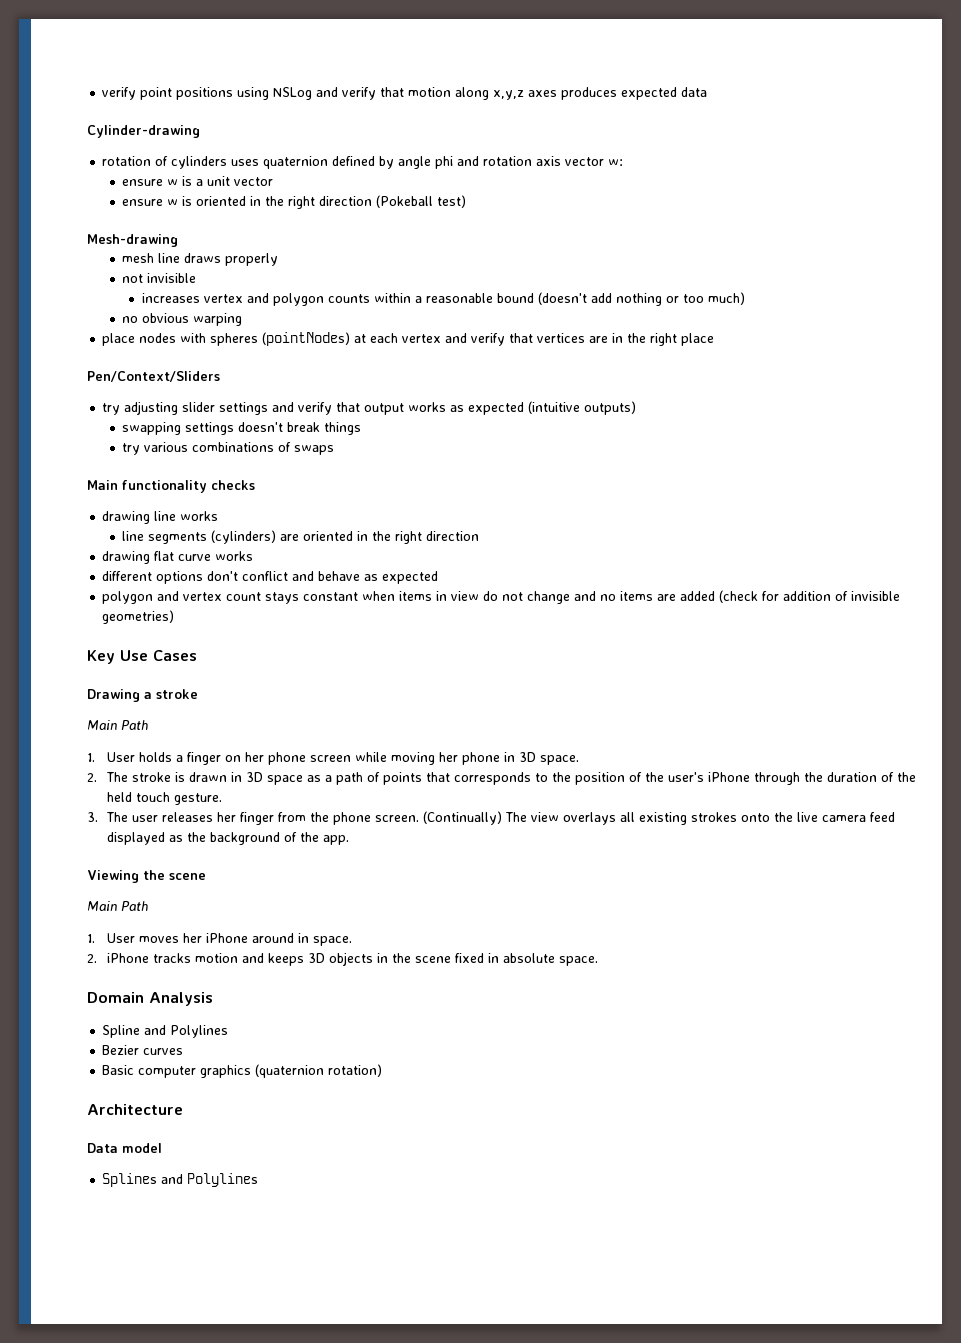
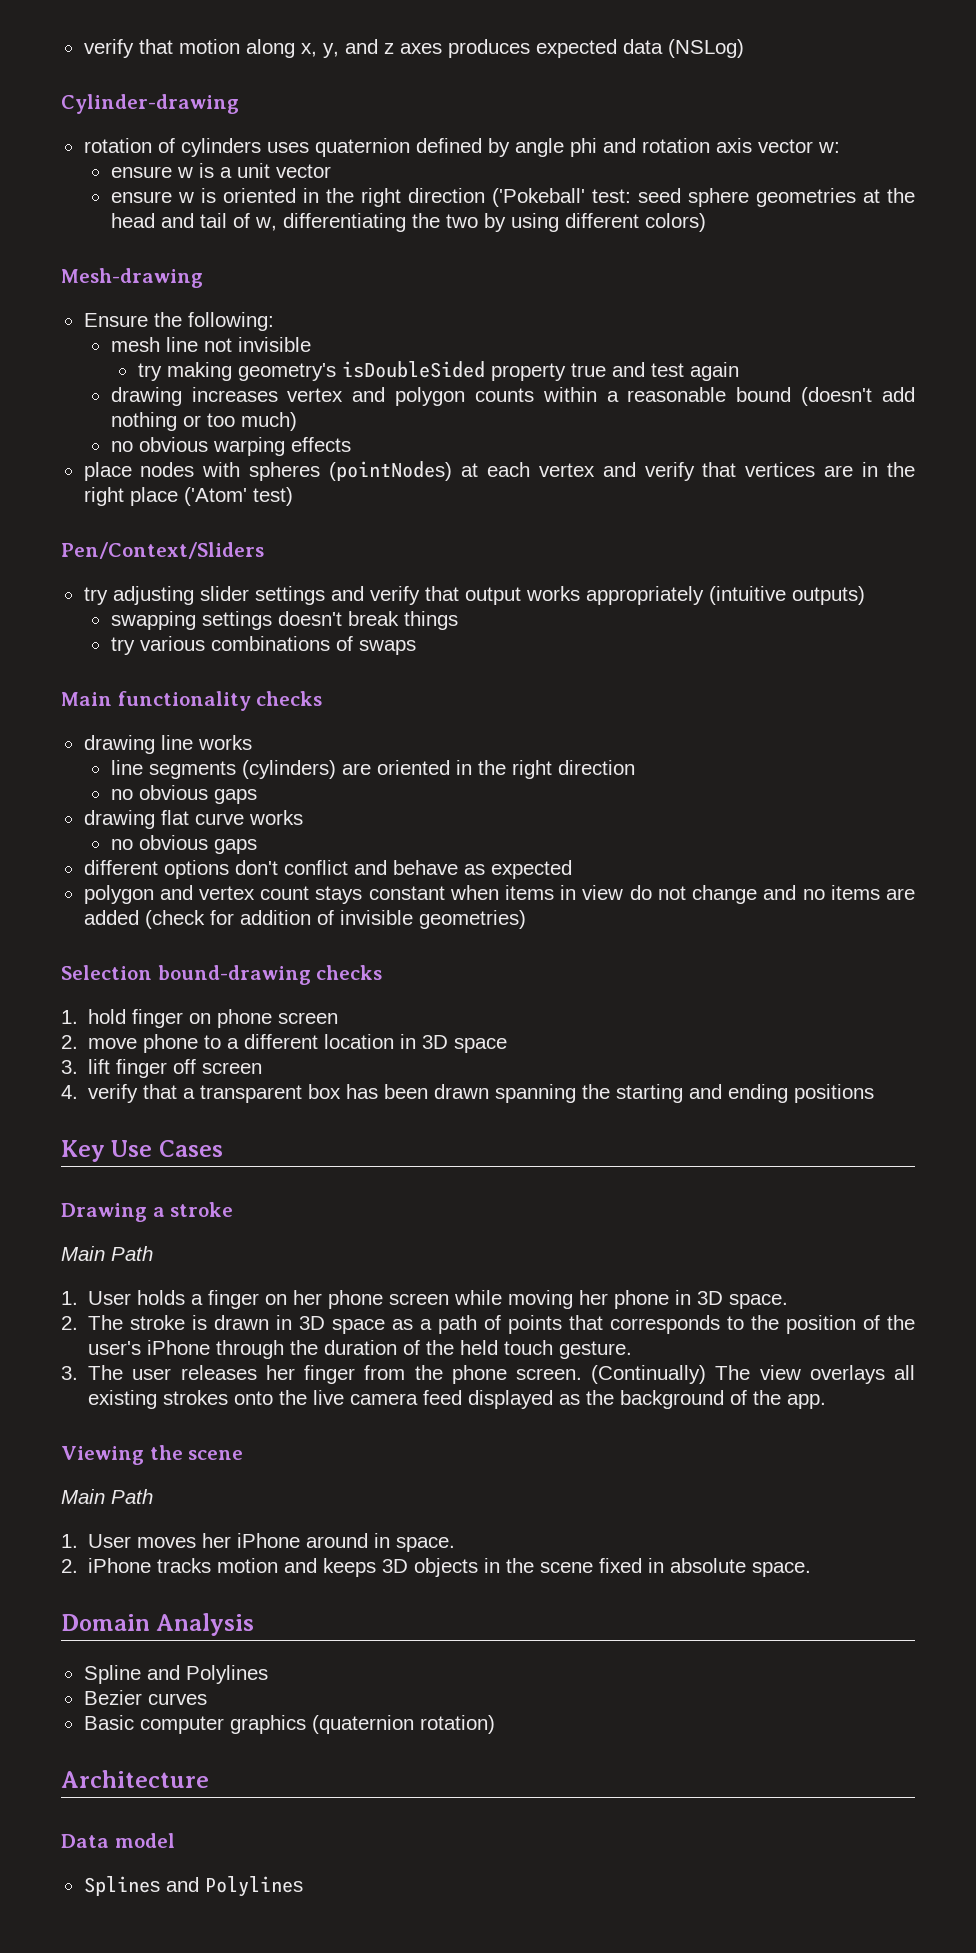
[102,87,525,100] verify point positions using NSLog and verify that motion along x,y,z -> [83,39,394,58] verify that motion along x, y, and z
(708, 92) none -> [667,39,744,58] (NSLog)
[376,195,467,208] [87,234,178,247] (Pokeball test) // Mesh-drawing -> [491,188,915,207] [110,213,706,232] [61,268,203,288] [83,312,274,331] ('Pokeball' test: seed sphere geometries at the head and tail of w, differentiating the two by using different colors) // Mesh-drawing // Ensure the following:
[184,253,279,266] draws properly // -> (198, 344) none
(197, 278) none -> [137,361,739,381] [110,387,182,406] try making geometry's isDoubleSided property true and test again // drawing
(243, 319) none -> [290,437,351,452] effects
(715, 339) none -> [183,487,293,506] ('Atom' test)
[450,402,525,415] as expected -> [585,586,704,605] appropriately
(480, 536) none -> [110,785,257,804] // no obvious gaps
(254, 556) none -> [110,835,257,854] // no obvious gaps
(175, 617) none -> [61,965,383,985] [61,1009,339,1028] [61,1034,508,1053] [61,1059,263,1078] [61,1084,875,1103] // Selection bound-drawing checks // 1. hold finger on phone screen // 2. move phone to a different location in 3D space // 3. lift finger off screen // 4. verify that a transparent box has been drawn spanning the starting and ending positions

